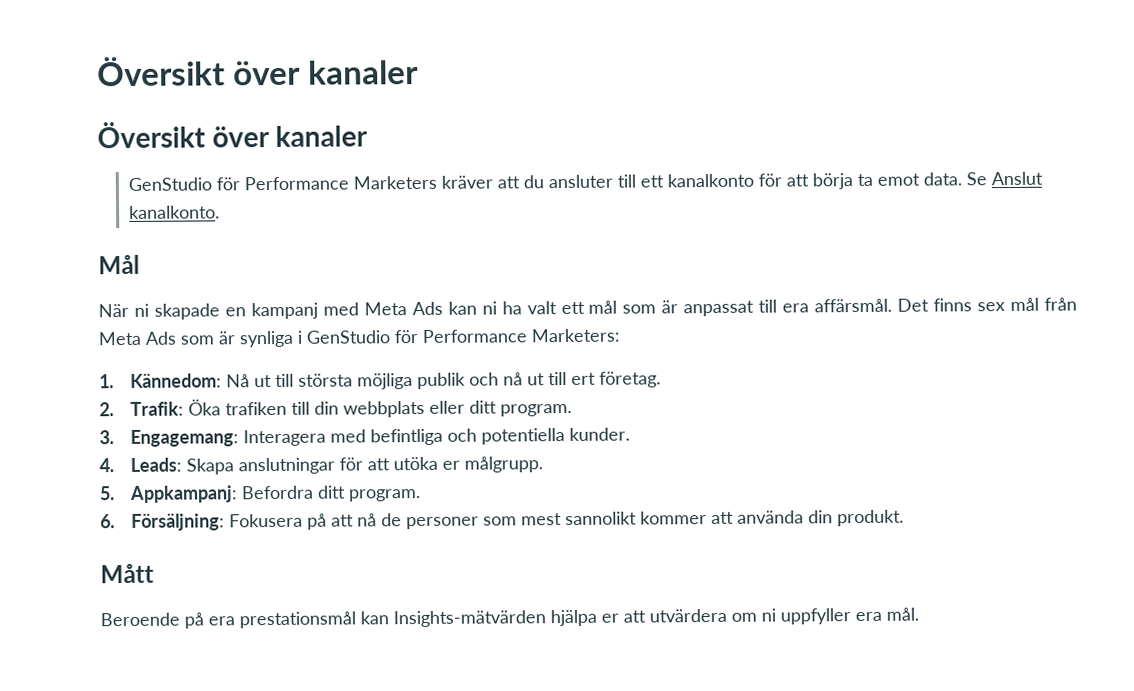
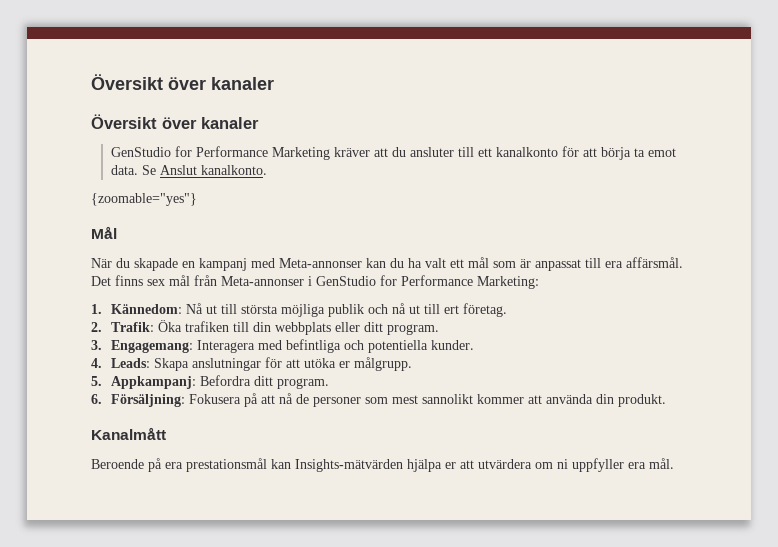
[215,175,437,191] för Performance Marketers -> [174,146,330,160] for Performance Marketing
(220, 212) none -> [91,193,197,206] // {zoomable="yes"}
[133,303,149,317] ni -> [116,258,130,268] du
[363,301,497,316] Meta Ads kan ni -> [279,258,404,268] Meta-annonser kan du
[98,328,620,348] Meta Ads som är synliga i GenStudio för Performance Marketers: -> [221,275,539,289] Meta-annonser i GenStudio for Performance Marketing:
[100,563,154,584] Mått -> [91,427,166,440] Kanalmått

